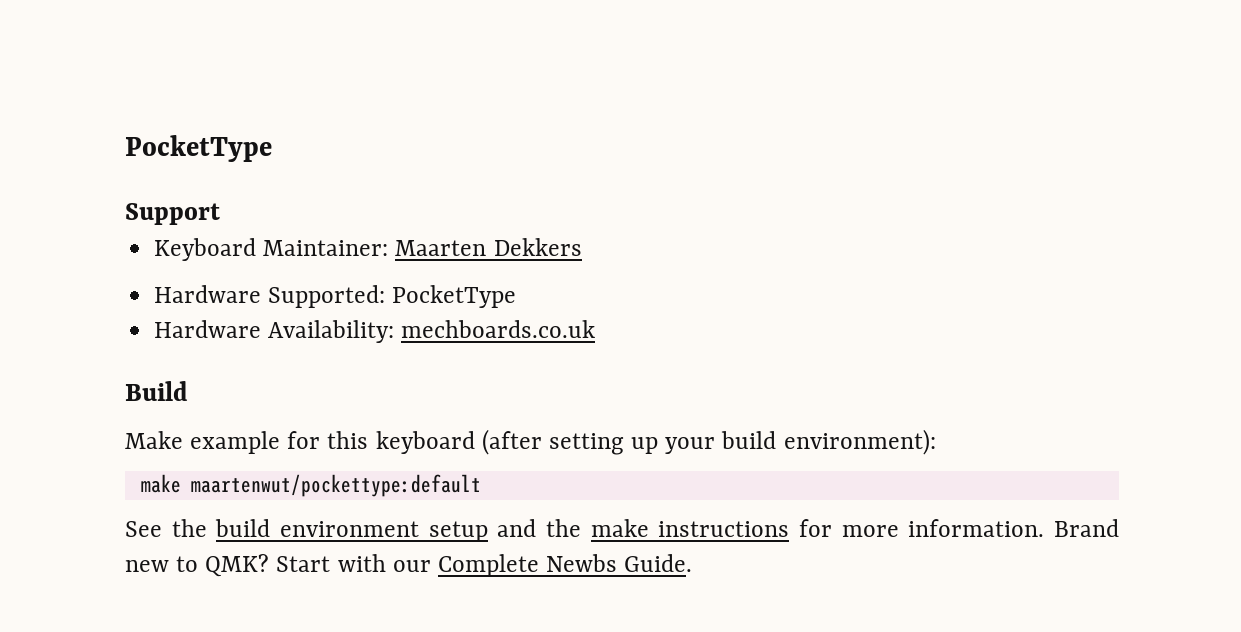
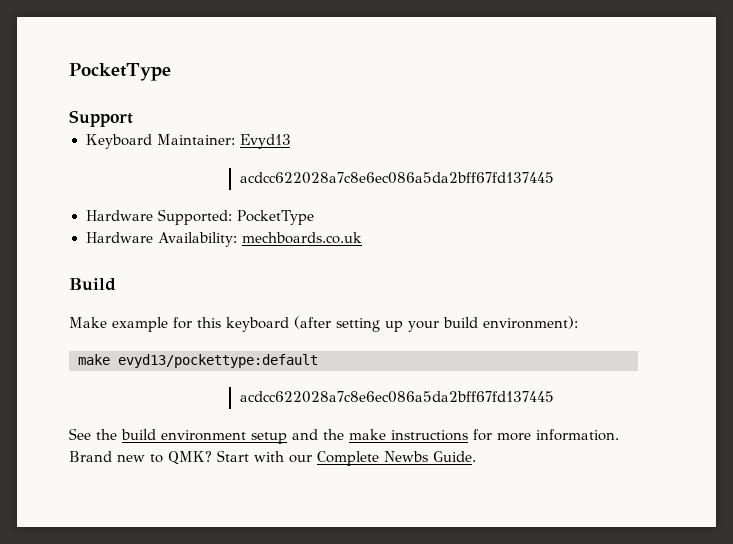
[395,238,582,256] Maarten Dekkers -> [239,134,291,149] [239,172,554,184] Evyd13 // acdcc622028a7c8e6ec086a5da2bff67fd137445
[190,474,481,497] maartenwut/pockettype:default -> [118,354,318,368] [239,391,554,403] evyd13/pockettype:default // acdcc622028a7c8e6ec086a5da2bff67fd137445

